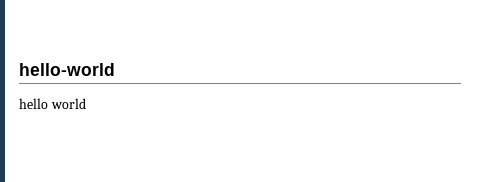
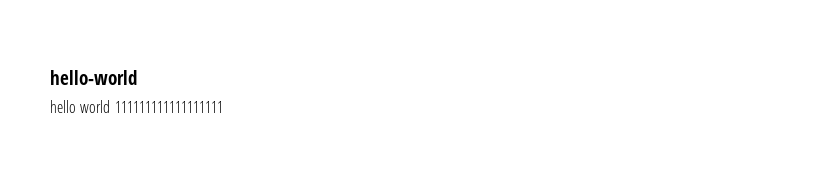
(86, 103) none -> [114,101,223,113] 111111111111111111

